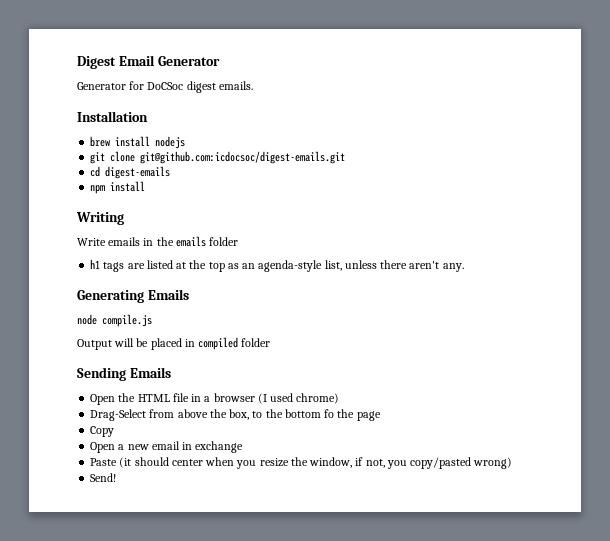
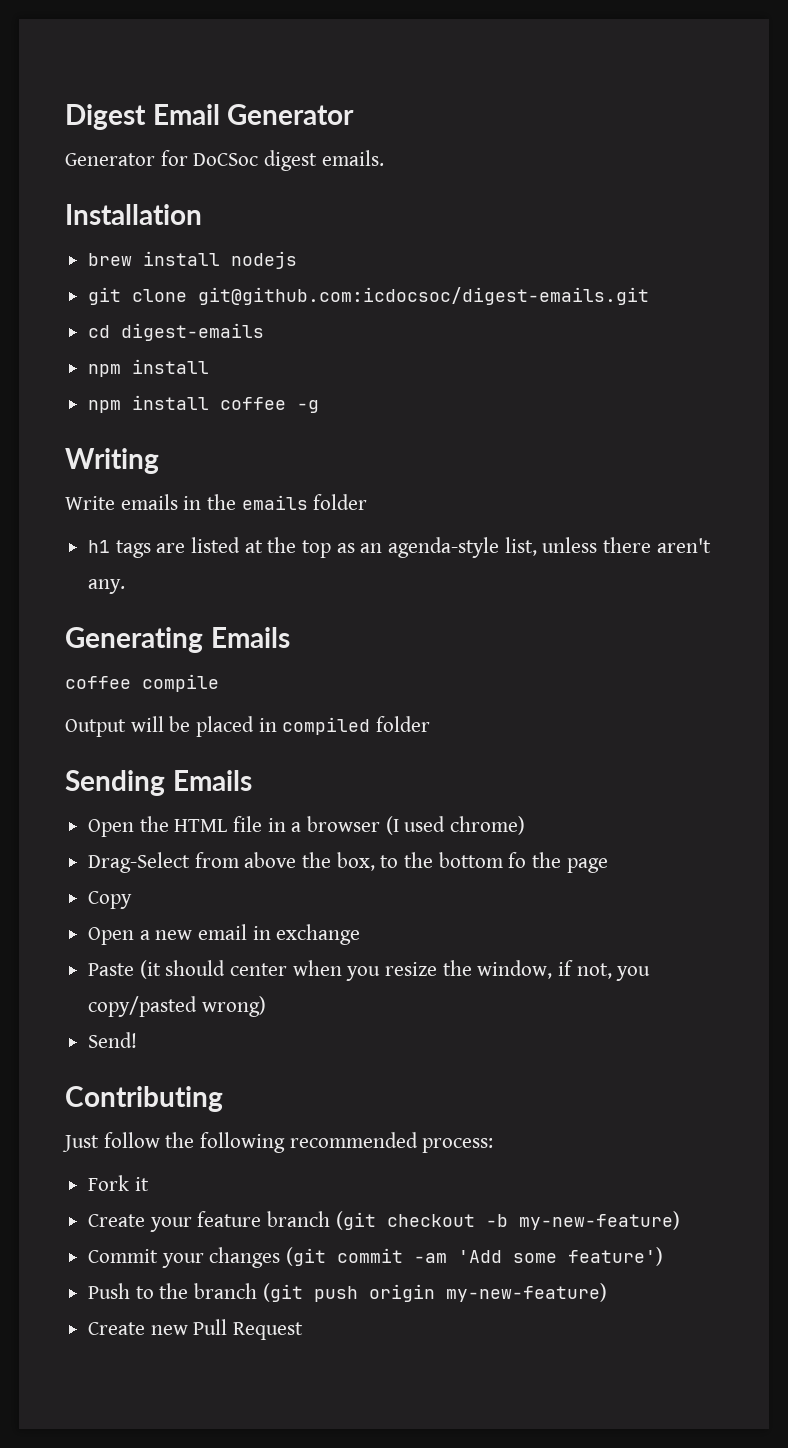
(146, 186) none -> [88,395,320,413] // npm install coffee -g
[77,314,152,327] node compile.js -> [65,674,219,692] coffee compile
(117, 477) none -> [65,1086,223,1112] [62,1132,494,1153] [88,1175,149,1191] [88,1211,680,1232] [88,1247,664,1268] [88,1283,607,1302] [88,1319,304,1340] // Contributing // Just follow the following recommended process: // Fork it // Create your feature branch (git checkout -b my-new-feature) // Commit your changes (git commit -am 'Add some feature') // Push to the branch (git push origin my-new-feature) // Create new Pull Request

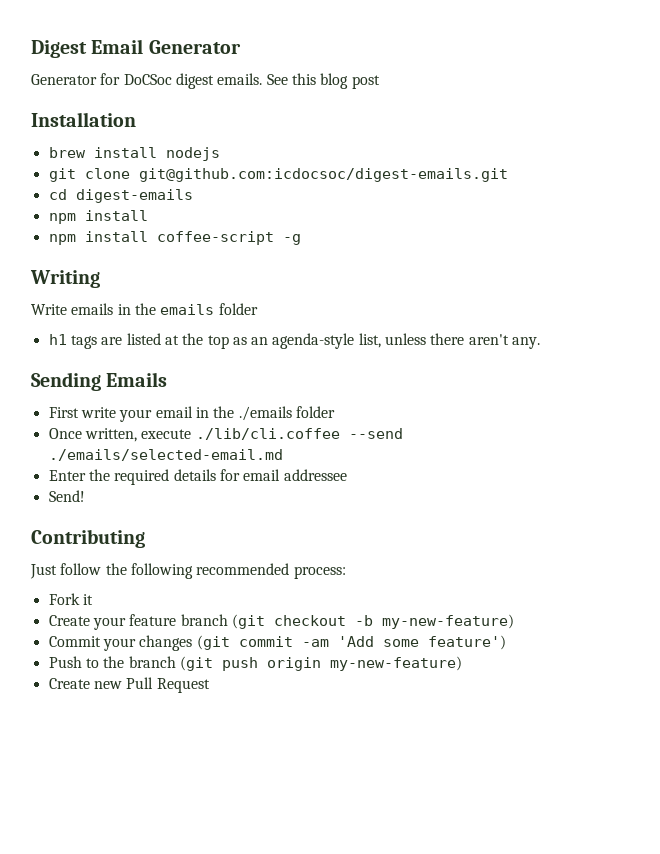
(384, 158) none -> [266,73,380,89] See this blog post
[220,397,287,410] coffee -> [156,231,274,245] coffee-script
[65,627,290,653] [65,674,219,692] [65,716,431,737] [65,770,252,796] [88,816,526,837] [88,852,608,873] [88,891,133,909] [88,924,361,945] [88,960,651,981] [88,996,266,1017] Generating Emails // coffee compile // Output will be placed in compiled folder // Sending Emails // Open the HTML file in a browser (I used chrome) // Drag-Select from above the box, to the bottom fo the page // Copy // Open a new email in exchange // Paste (it should center when you resize the window, if not, you copy/pasted wrong) -> [31,372,168,391] [48,406,335,422] [48,428,403,442] [48,449,283,461] [48,469,347,485] Sending Emails // First write your email in the ./emails folder // Once written, execute ./lib/cli.coffee --send ./emails/selected-email.md // Enter the required details for email addressee

